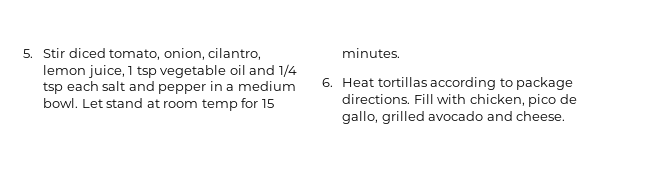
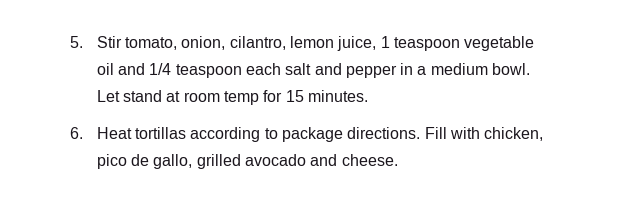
[68,48,106,58] diced -> (122, 42) none
[136,66,157,78] tsp -> [393,37,460,51] teaspoon
[43,82,64,94] tsp -> [175,64,242,78] teaspoon

